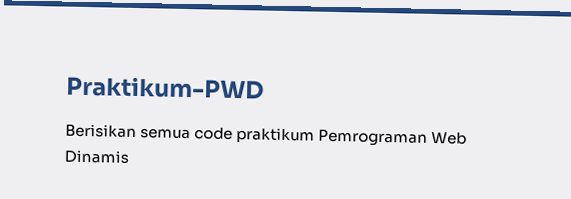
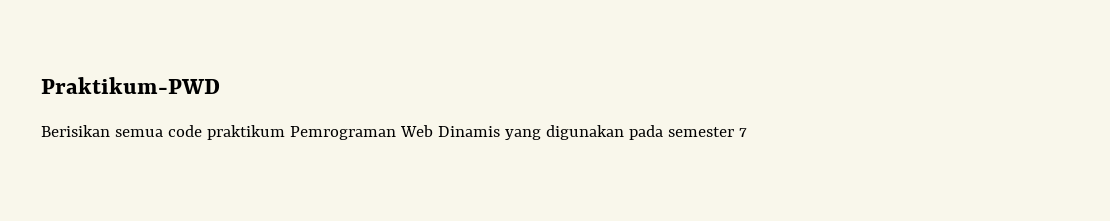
(129, 156) none -> [504,125,747,140] yang digunakan pada semester 7

